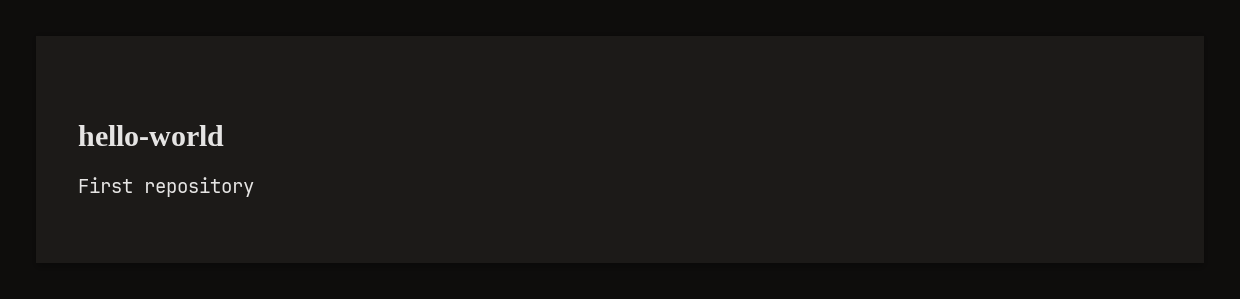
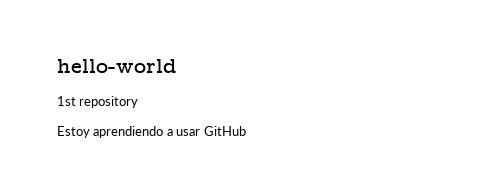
[78,177,133,193] First -> [57,96,76,106] 1st
(254, 187) none -> [57,126,246,138] // Estoy aprendiendo a usar GitHub

